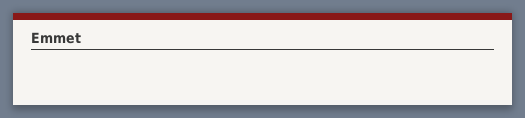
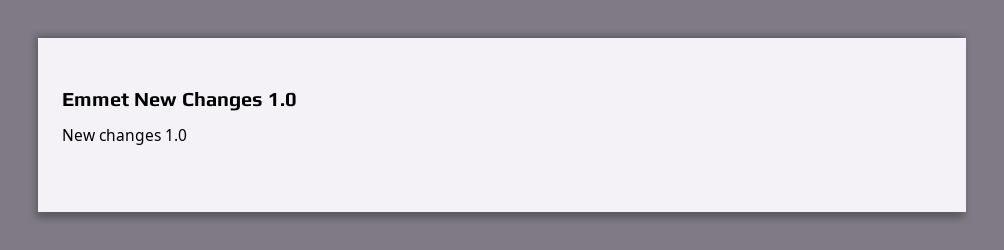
(81, 38) none -> [134,92,298,111] [62,129,188,145] New Changes 1.0 // New changes 1.0

